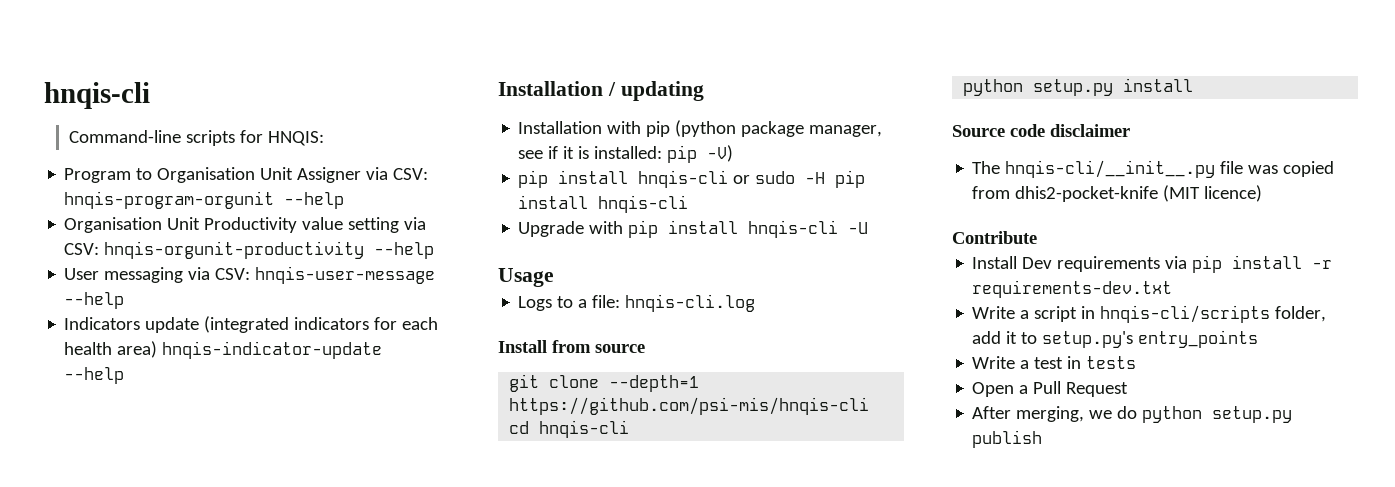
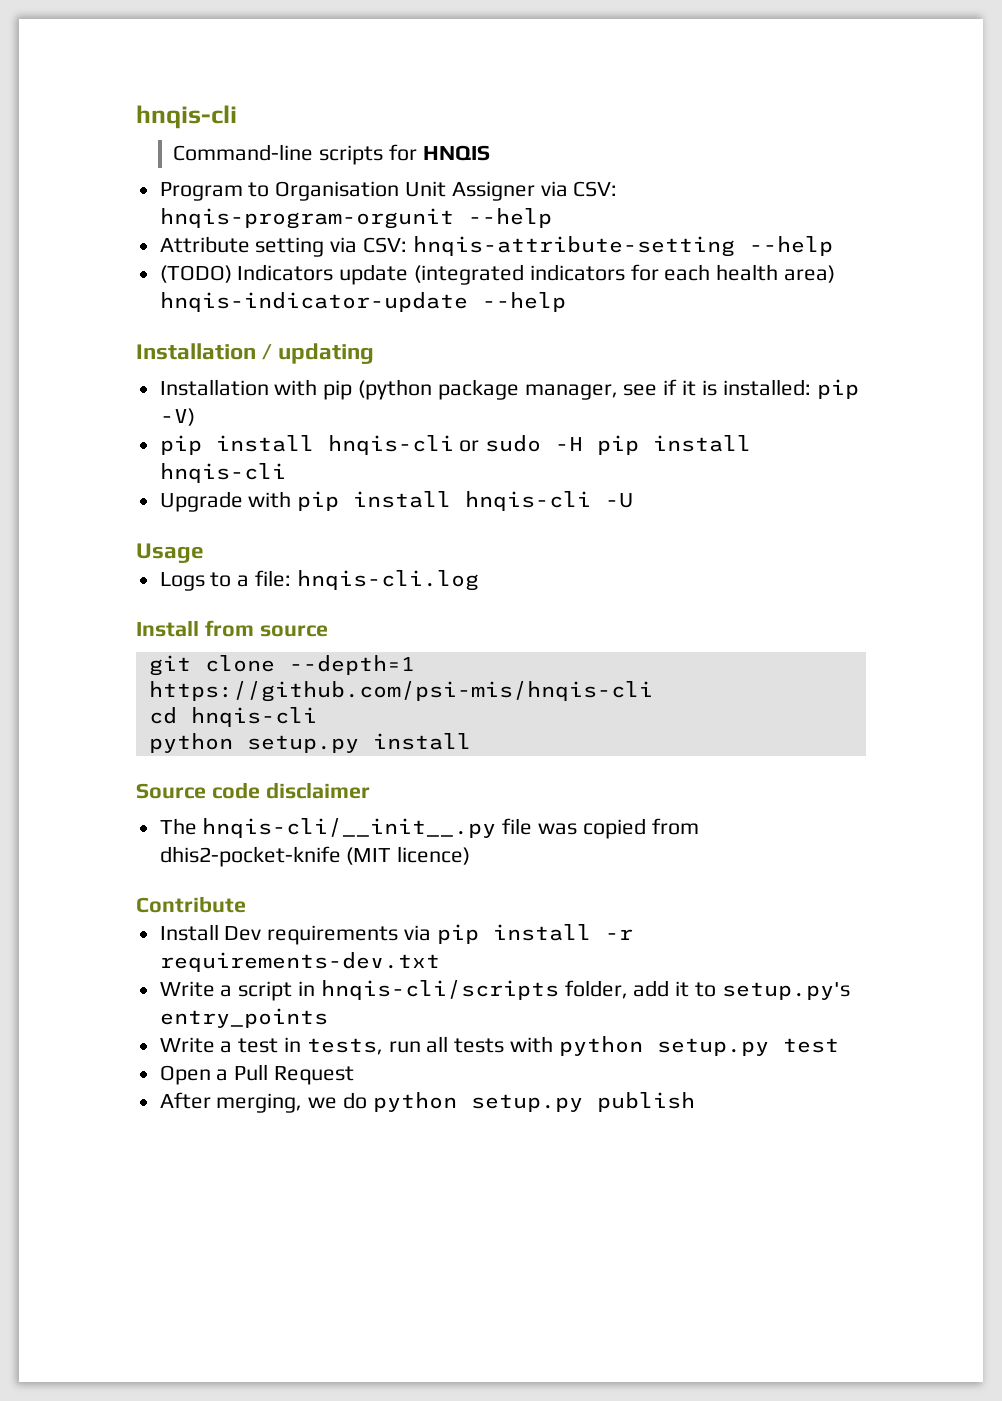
[268,131,325,146] HNQIS: -> [422,145,490,161] HNQIS
[64,217,344,233] Organisation Unit Productivity value -> [159,236,250,253] Attribute
[104,241,435,259] [64,266,436,284] [64,292,125,309] hnqis-orgunit-productivity --help // User messaging via CSV: hnqis-user-message --help // -> [412,236,833,257] [159,265,232,283] hnqis-attribute-setting --help // (TODO)
[1086,356,1137,369] tests -> [306,1036,839,1056] tests, run all tests with python setup.py test

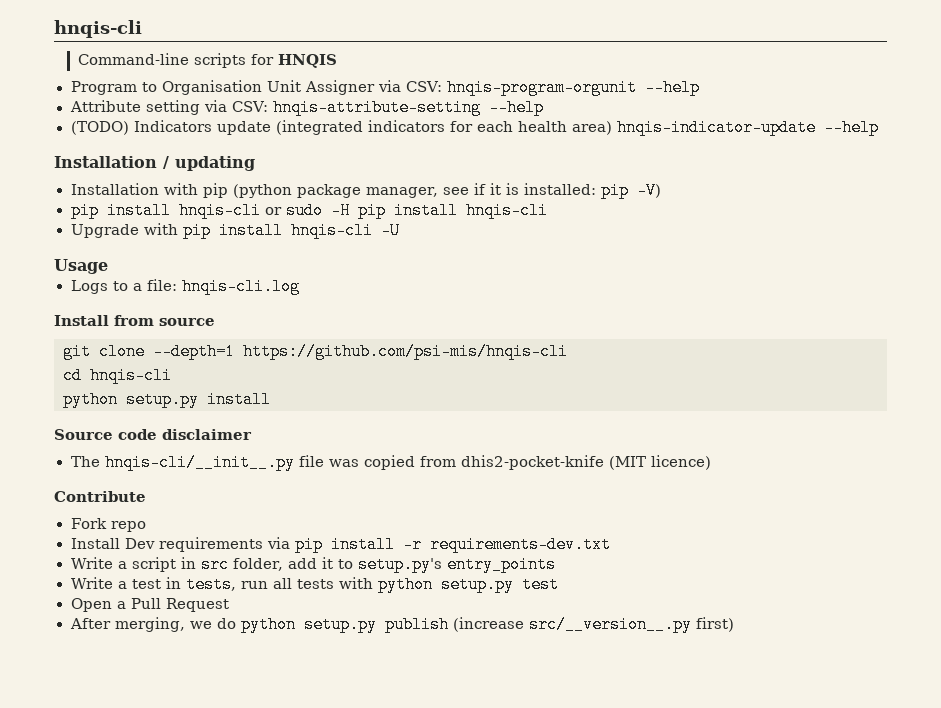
(246, 904) none -> [70,518,146,532] // Fork repo
[320,980,559,1000] hnqis-cli/scripts -> [200,556,229,573] src
(695, 1102) none -> [452,616,734,633] (increase src/__version__.py first)

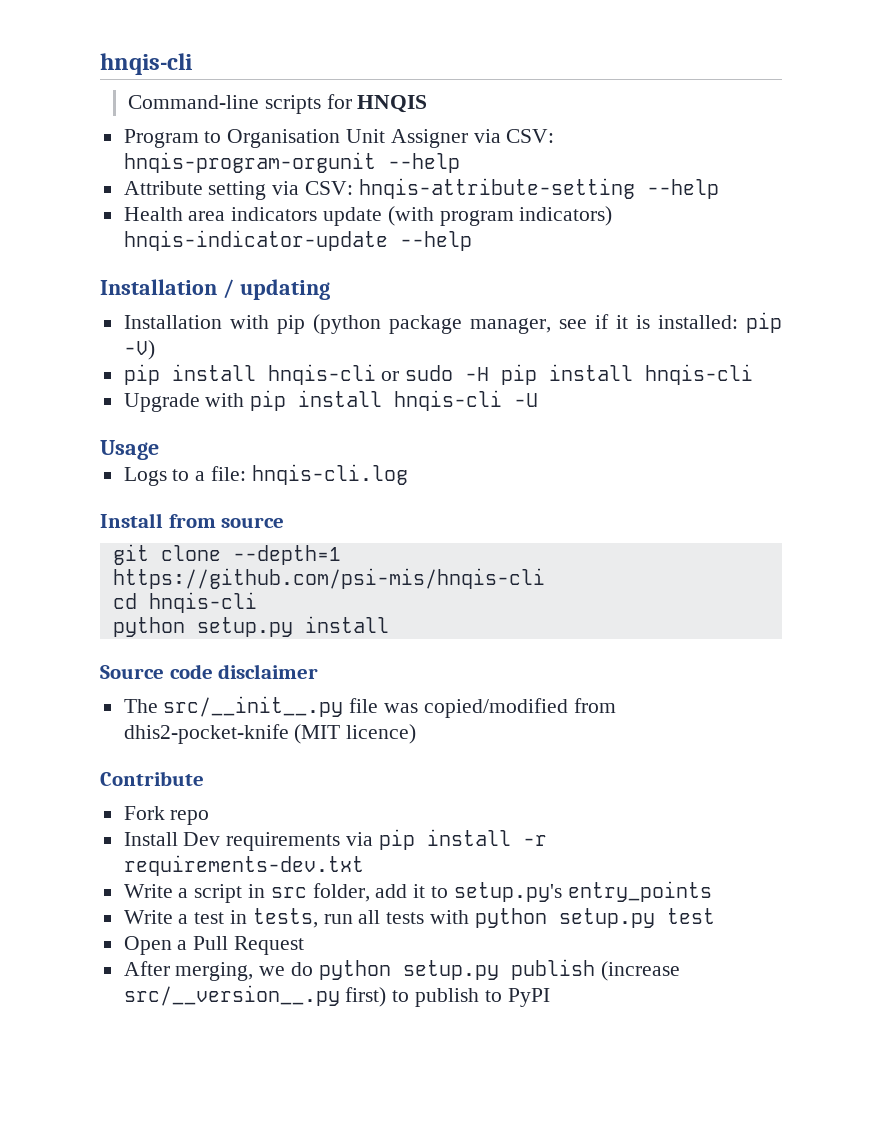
[70,120,612,135] (TODO) Indicators update (integrated indicators for each health area) -> [123,206,613,226] Health area indicators update (with program indicators)
[104,454,295,471] hnqis-cli/__init__.py -> [163,696,344,717] src/__init__.py
[363,455,415,470] copied -> [423,698,568,718] copied/modified
(734, 624) none -> [392,988,550,1007] to publish to PyPI

